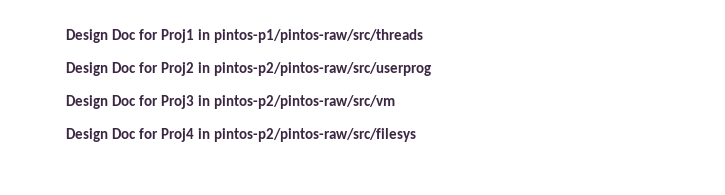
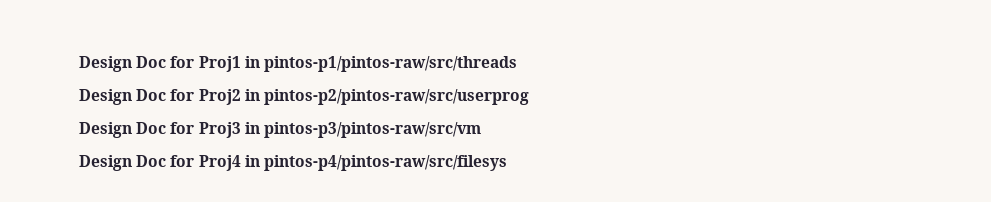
[213,95,395,109] pintos-p2/pintos-raw/src/vm -> [263,122,481,138] pintos-p3/pintos-raw/src/vm
[213,128,416,142] pintos-p2/pintos-raw/src/filesys -> [263,155,507,171] pintos-p4/pintos-raw/src/filesys

